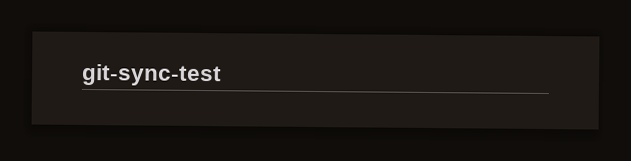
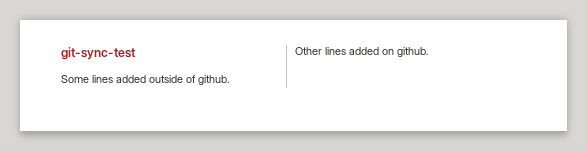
(222, 75) none -> [61,75,229,85] [295,47,428,57] // Some lines added outside of github. // Other lines added on github.

